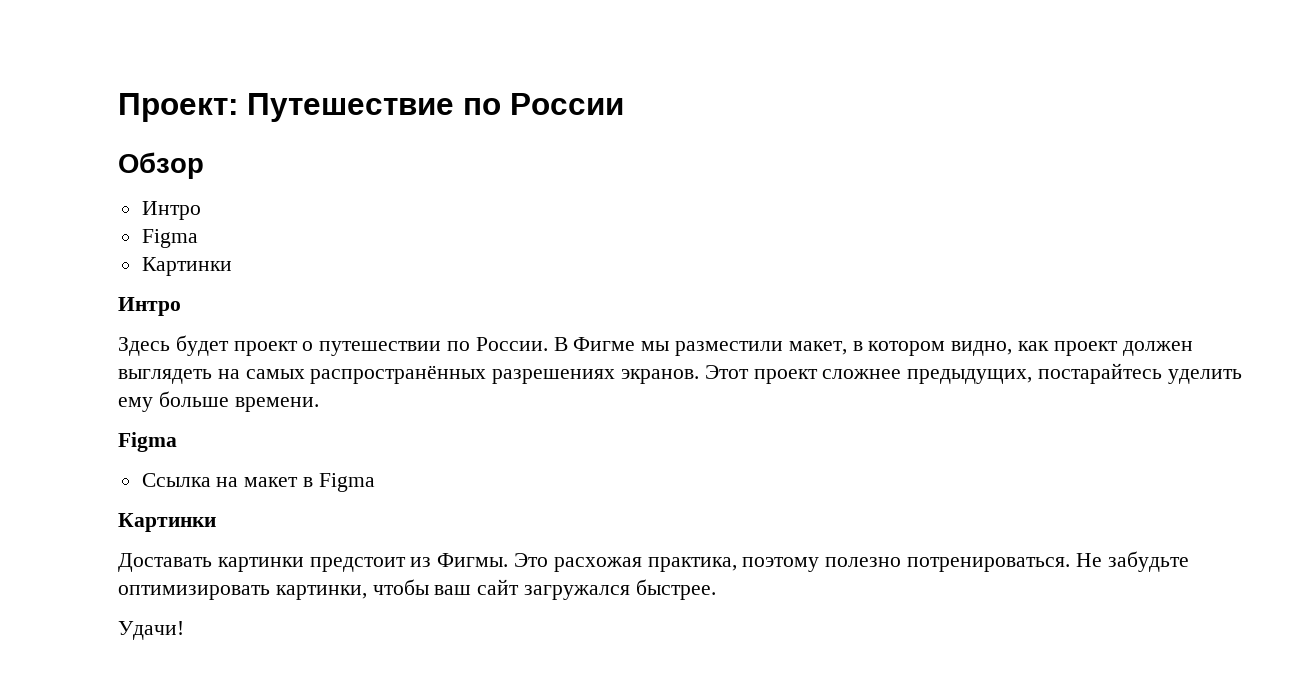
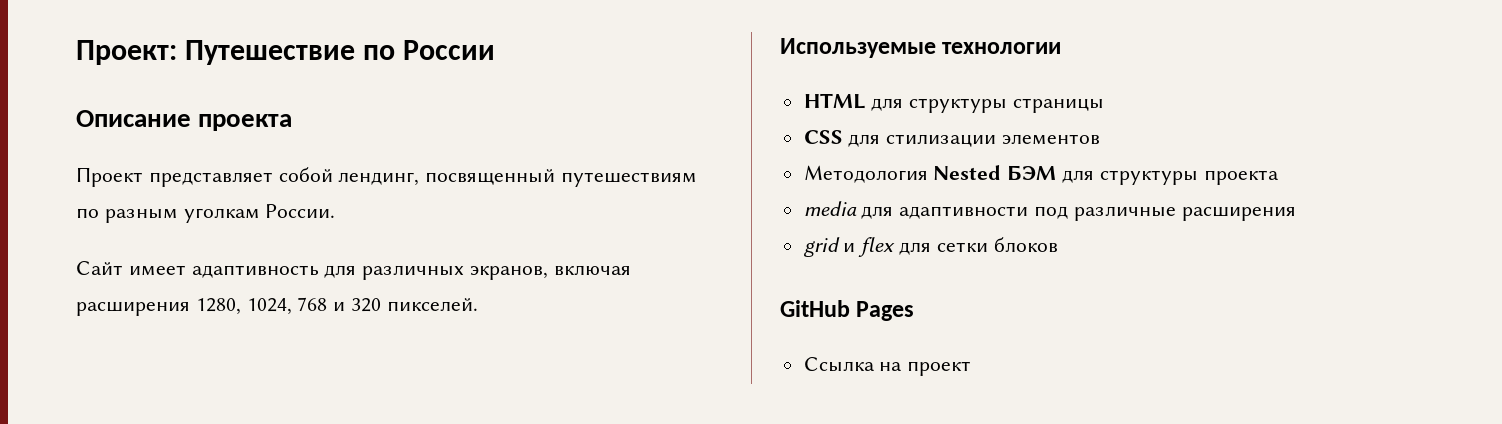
[118,152,204,179] [141,201,201,220] [141,229,198,248] [141,257,232,276] [118,297,181,316] [118,335,1193,356] [118,363,1242,384] [118,391,319,412] [118,432,177,452] [141,473,375,492] [118,513,216,532] [118,551,1189,572] [118,579,716,600] [118,621,184,640] Обзор // Интро // Figma // Картинки // Интро // Здесь будет проект о путешествии по России. В Фигме мы разместили макет, в котором видно, как проект должен выглядеть на самых распространённых разрешениях экранов. Этот проект сложнее предыдущих, постарайтесь уделить ему больше времени. // Figma // Ссылка на макет в Figma // Картинки // Доставать картинки предстоит из Фигмы. Это расхожая практика, поэтому полезно потренироваться. Не забудьте оптимизировать картинки, чтобы ваш сайт загружался быстрее. // Удачи! -> [76,110,293,131] [76,167,698,187] [76,204,336,223] [76,261,631,280] [76,297,478,316] [780,38,1062,58] [803,93,1105,113] [803,130,1101,147] [803,165,1279,185] [803,201,1296,221] [803,237,1058,257] [780,300,915,321] [803,357,972,376] Описание проекта // Проект представляет собой лендинг, посвященный путешествиям по разным уголкам России. // Сайт имеет адаптивность для различных экранов, включая расширения 1280, 1024, 768 и 320 пикселей. // Используемые технологии // HTML для структуры страницы // CSS для стилизации элементов // Методология Nested БЭМ для структуры проекта // media для адаптивности под различные расширения // grid и flex для сетки блоков // GitHub Pages // Ссылка на проект

